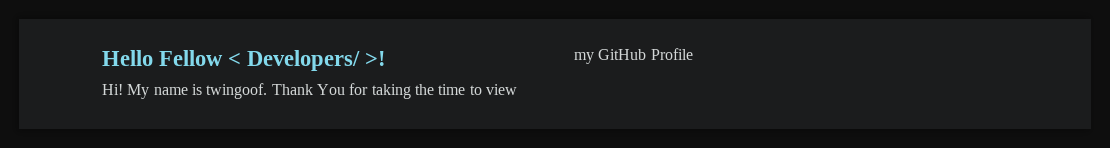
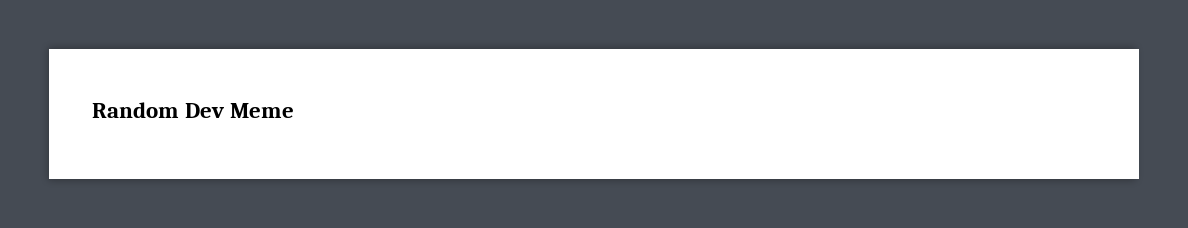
[102,50,387,71] [102,83,517,99] [574,48,693,64] Hello Fellow < Developers/ >! // Hi! My name is twingoof. Thank You for taking the time to view my GitHub Profile -> [92,102,295,118] Random Dev Meme

